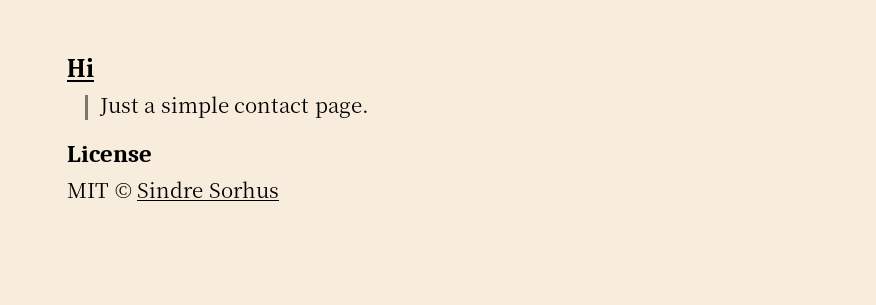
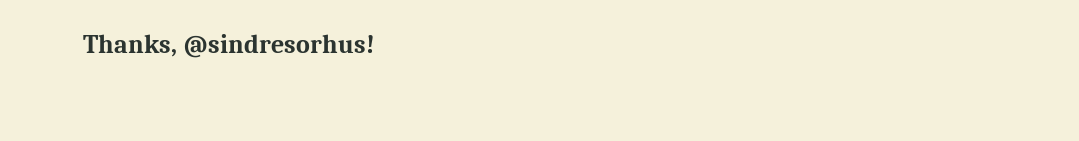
[67,58,94,77] [98,96,369,118] [67,146,152,162] [67,181,279,198] Hi // Just a simple contact page. // License // MIT © Sindre Sorhus -> [83,34,375,58] Thanks, @sindresorhus!

